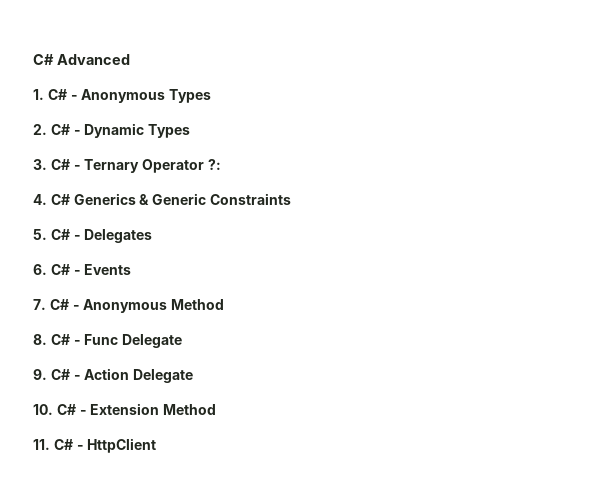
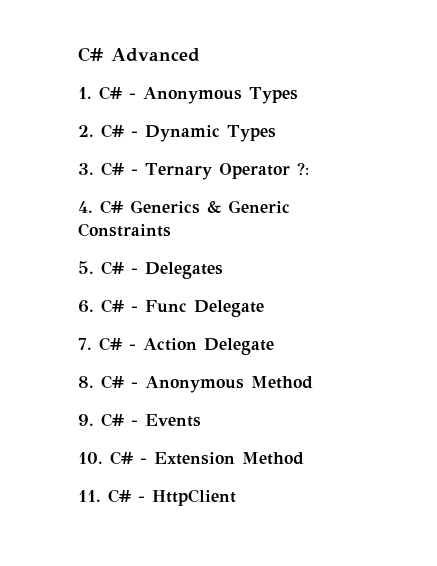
[84,264,132,275] Events -> [145,300,264,317] Func Delegate
[83,299,225,313] [33,334,183,348] Anonymous Method // 8. C# - Func Delegate -> [143,338,274,355] [78,375,313,393] Action Delegate // 8. C# - Anonymous Method
[84,368,194,383] Action Delegate -> [145,414,201,427] Events

